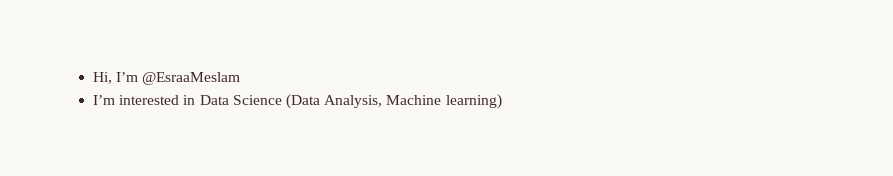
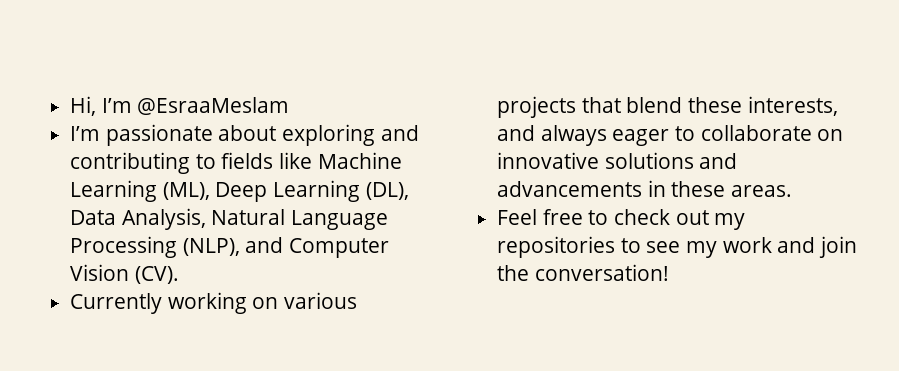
[119,94,502,109] interested in Data Science (Data Analysis, Machine learning) -> [105,124,419,146] [70,152,402,174] [70,180,409,202] [70,208,389,230] [70,236,390,258] [70,264,179,284] [70,292,358,314] [497,96,838,118] [497,125,844,146] [497,152,738,169] [497,180,793,197] [497,209,746,230] [497,236,858,258] [497,264,669,281] passionate about exploring and contributing to fields like Machine Learning (ML), Deep Learning (DL), Data Analysis, Natural Language Processing (NLP), and Computer Vision (CV). // Currently working on various projects that blend these interests, and always eager to collaborate on innovative solutions and advancements in these areas. // Feel free to check out my repositories to see my work and join the conversation!

